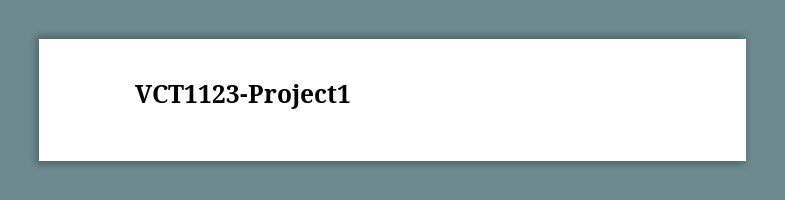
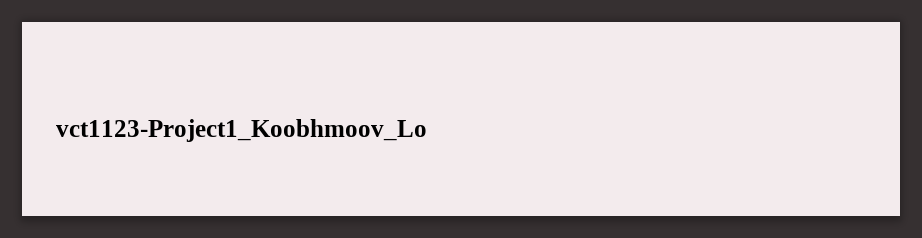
[135,84,351,109] VCT1123-Project1 -> [56,119,427,142] vct1123-Project1_Koobhmoov_Lo

